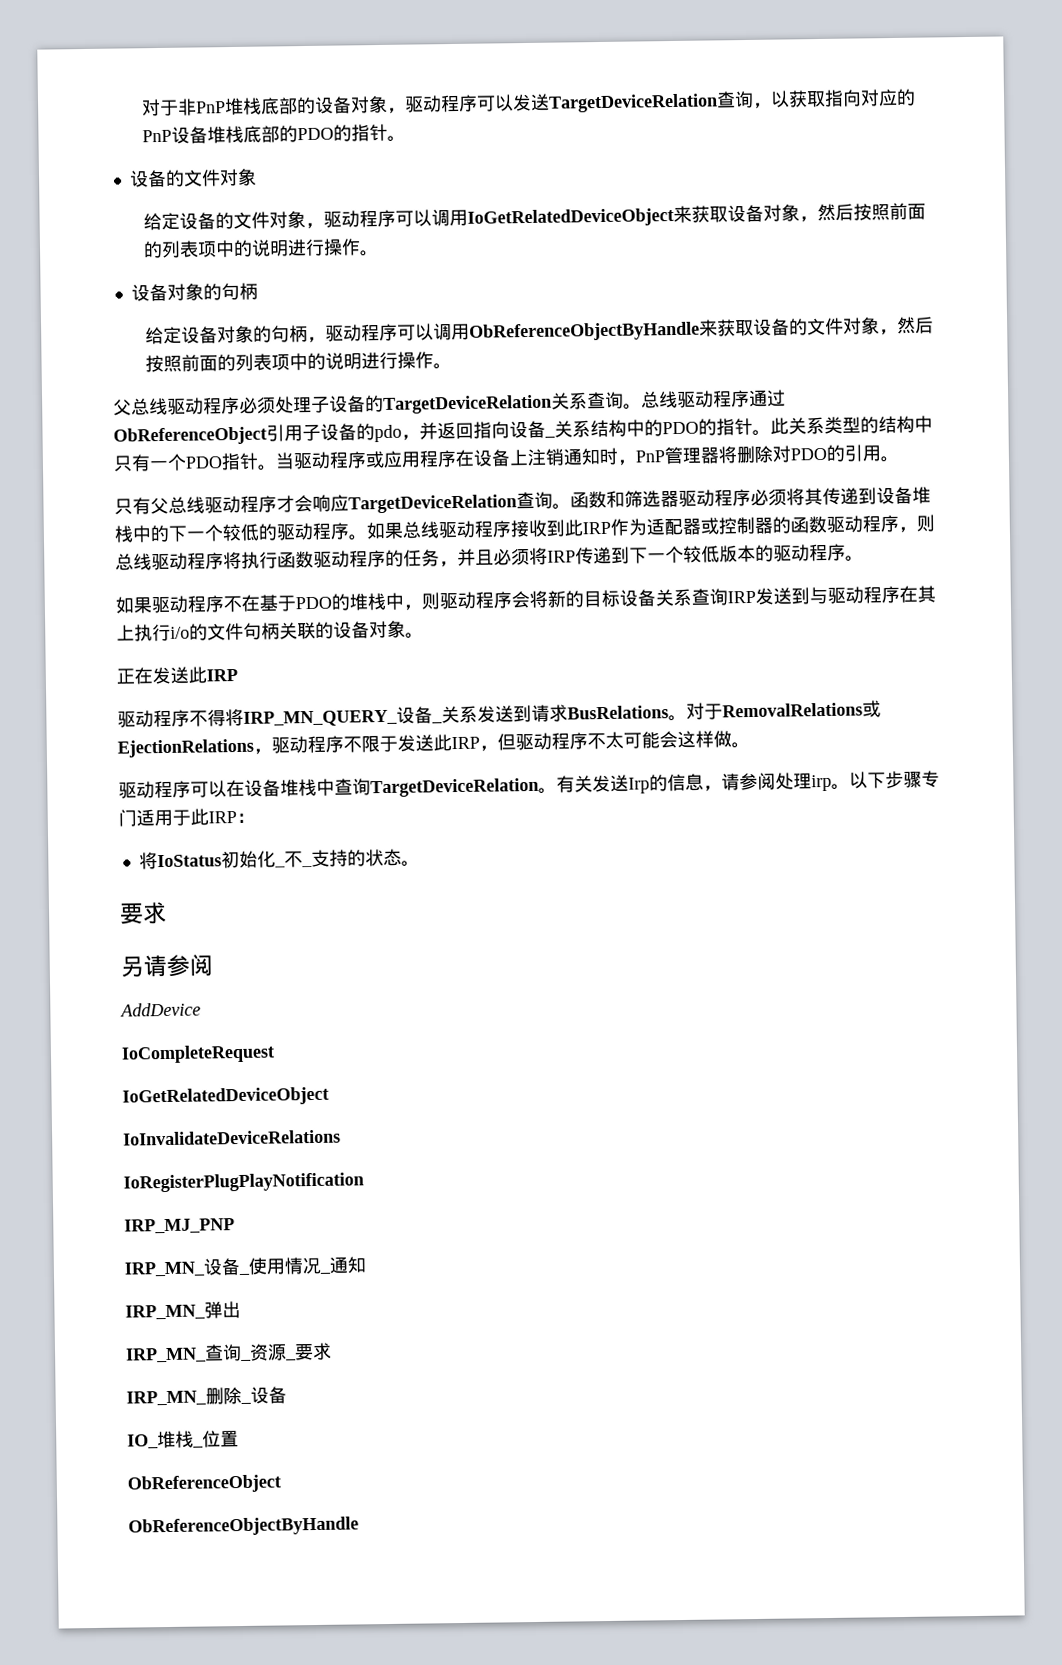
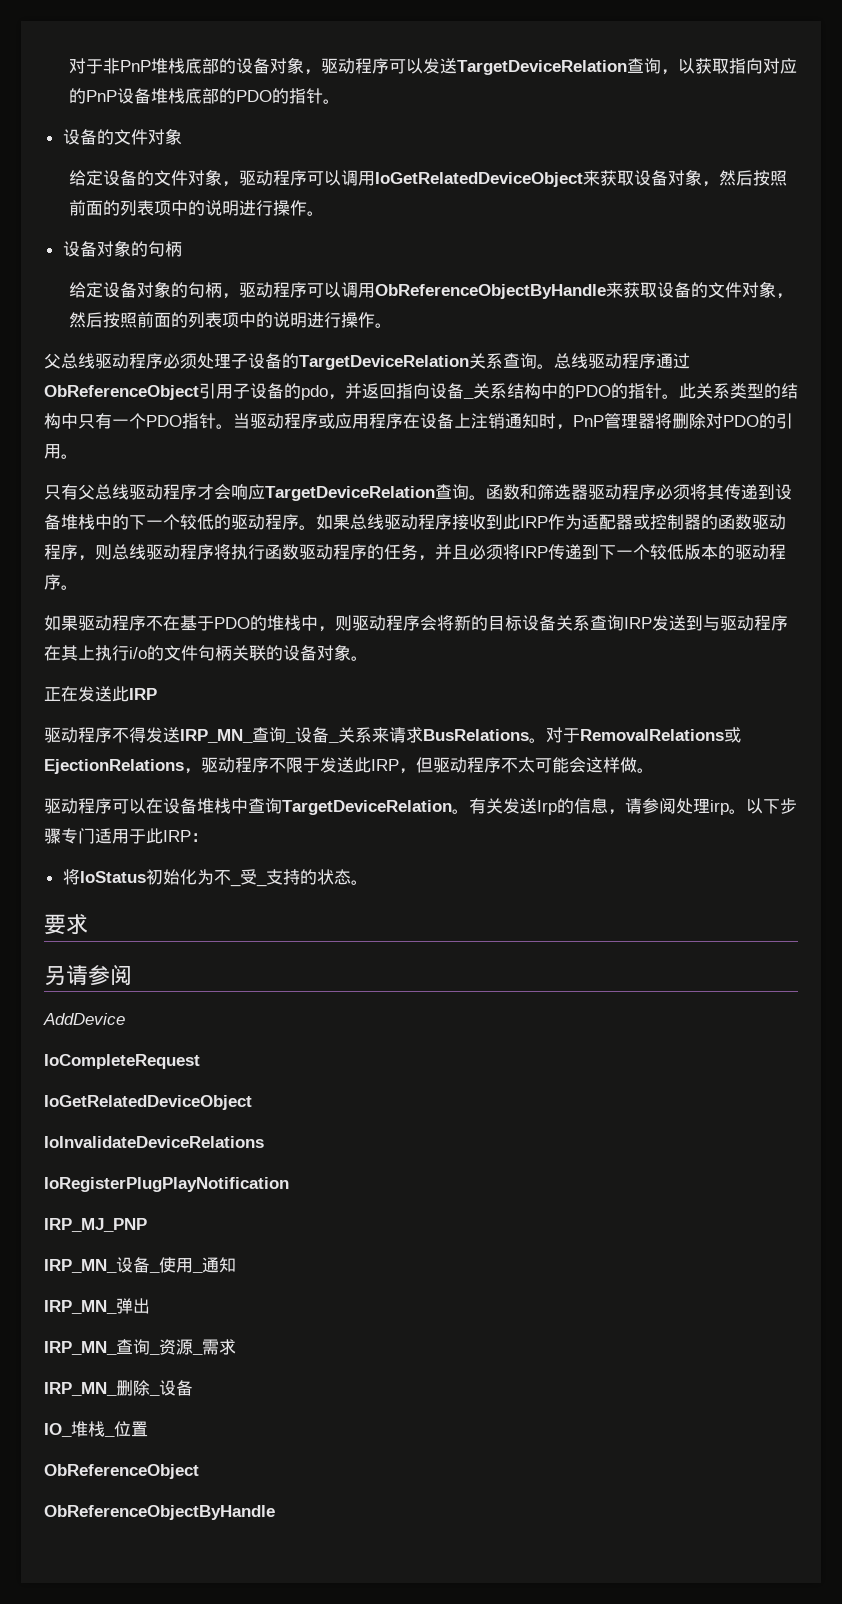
[225,704,532,727] 将IRP_MN_QUERY_设备_关系发送到 -> [146,727,389,743] 发送IRP_MN_查询_设备_关系来
[273,851,303,868] _不 -> [196,869,257,887] 为不_受
[284,1256,321,1275] 情况 -> (193, 1265) none
[294,1343,314,1361] 要 -> [202,1339,219,1355] 需

